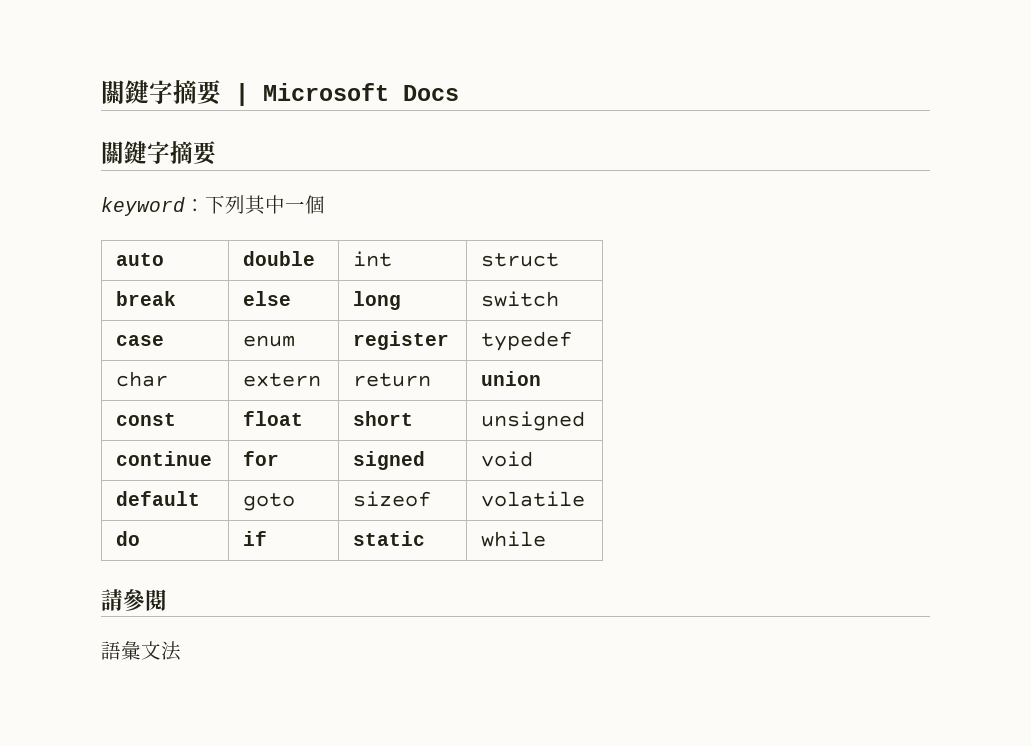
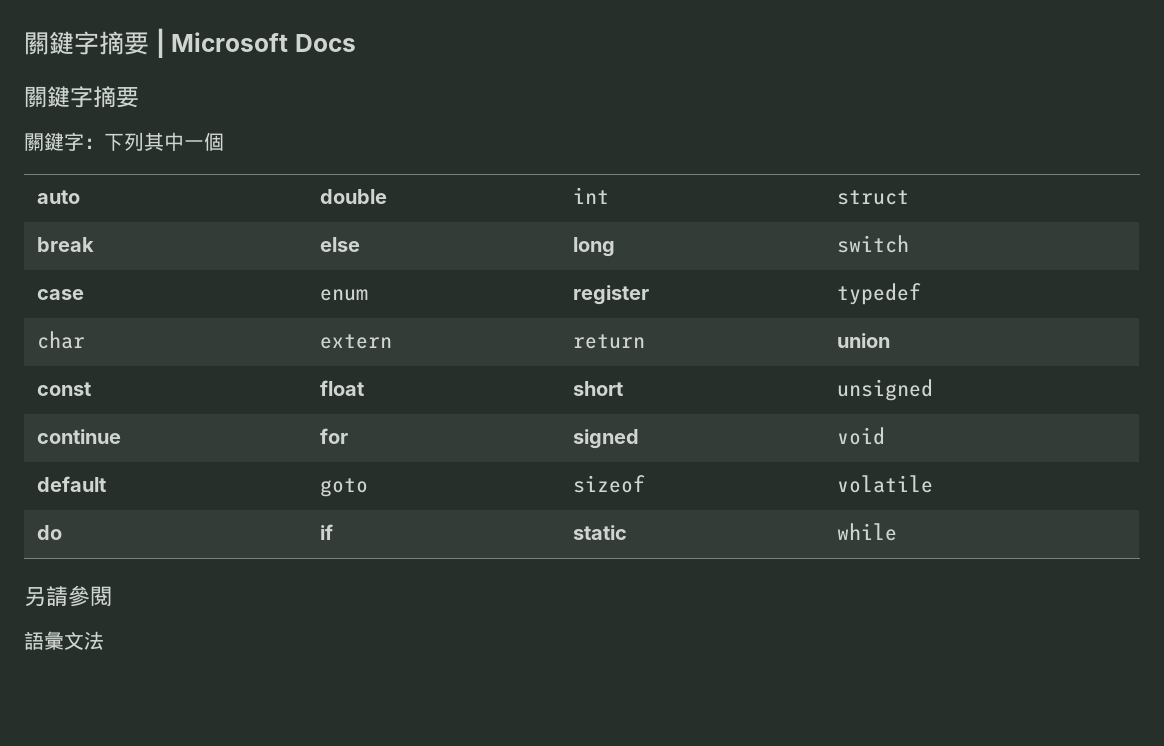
[101,197,185,216] keyword -> [24,132,84,151] 關鍵字
(547, 539) none -> [24,587,46,607] 另

